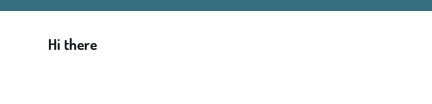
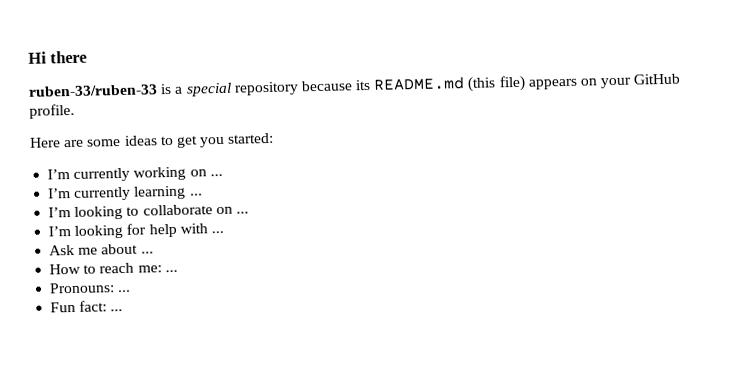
(98, 44) none -> [28,73,681,97] [29,103,75,119] [29,132,275,148] [47,166,223,182] [47,185,203,201] [48,204,249,220] [48,223,224,239] [49,243,154,256] [49,262,178,275] [49,282,132,294] [50,300,124,313] // ruben-33/ruben-33 is a special repository because its README.md (this file) appears on your GitHub profile. // Here are some ideas to get you started: // I’m currently working on ... // I’m currently learning ... // I’m looking to collaborate on ... // I’m looking for help with ... // Ask me about ... // How to reach me: ... // Pronouns: ... // Fun fact: ...

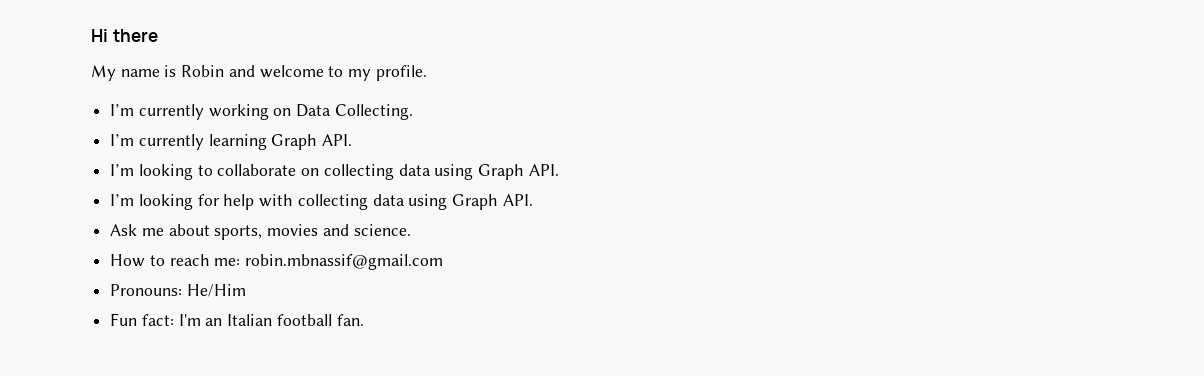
[28,73,681,97] [29,103,75,119] [29,132,275,148] ruben-33/ruben-33 is a special repository because its README.md (this file) appears on your GitHub profile. // Here are some ideas to get you started: -> [91,65,427,81] My name is Robin and welcome to my profile.
[209,173,223,177] ... -> [296,104,413,120] Data Collecting.
[189,193,203,196] ... -> [271,134,353,150] Graph API.
[235,211,249,214] ... -> [323,164,559,180] collecting data using Graph API.
[210,230,224,234] ... -> [297,194,533,210] collecting data using Graph API.
[140,251,154,254] ... -> [214,224,411,240] sports, movies and science.
[164,269,178,273] ... -> [245,254,444,270] robin.mbnassif@gmail.com
[118,289,132,293] ... -> [186,284,246,297] He/Him
[110,308,124,312] ... -> [178,314,364,326] I'm an Italian football fan.

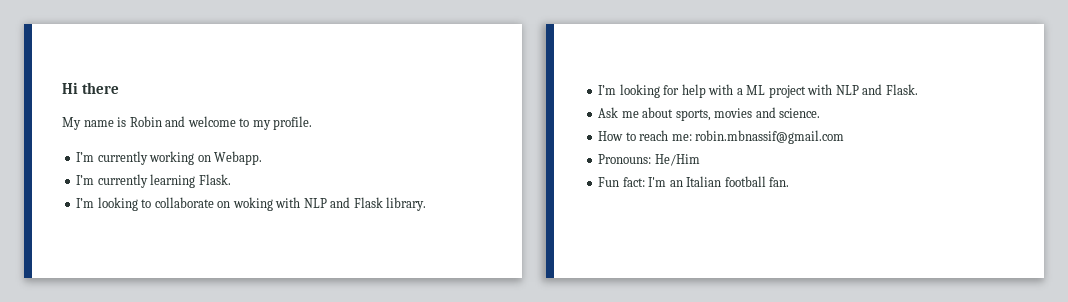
[296,104,413,120] Data Collecting. -> [214,151,263,165] Webapp.
[271,134,353,150] Graph API. -> [198,174,231,185] Flask.
[323,164,559,180] collecting data using Graph API. -> [232,197,427,211] woking with NLP and Flask library.
[297,194,533,210] collecting data using Graph API. -> [736,84,918,98] a ML project with NLP and Flask.

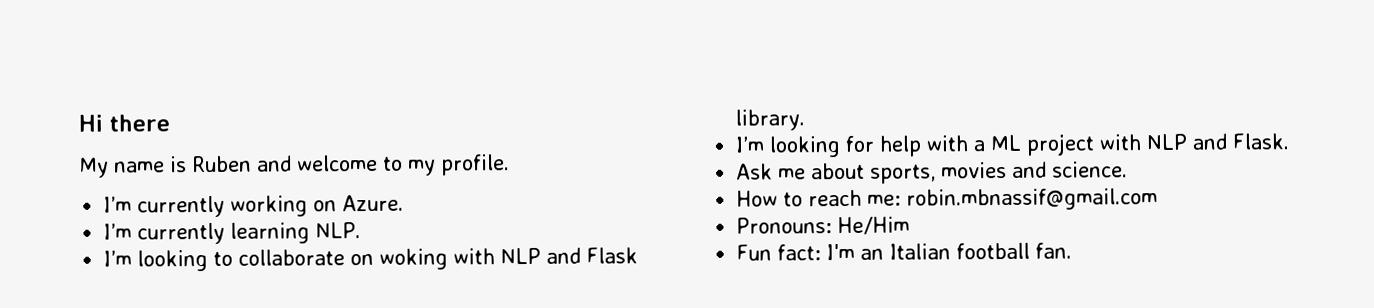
[129,116,162,127] Robin -> [192,155,252,173] Ruben
[214,151,263,165] Webapp. -> [342,194,405,212] Azure.
[198,174,231,185] Flask. -> [315,222,362,239] NLP.

